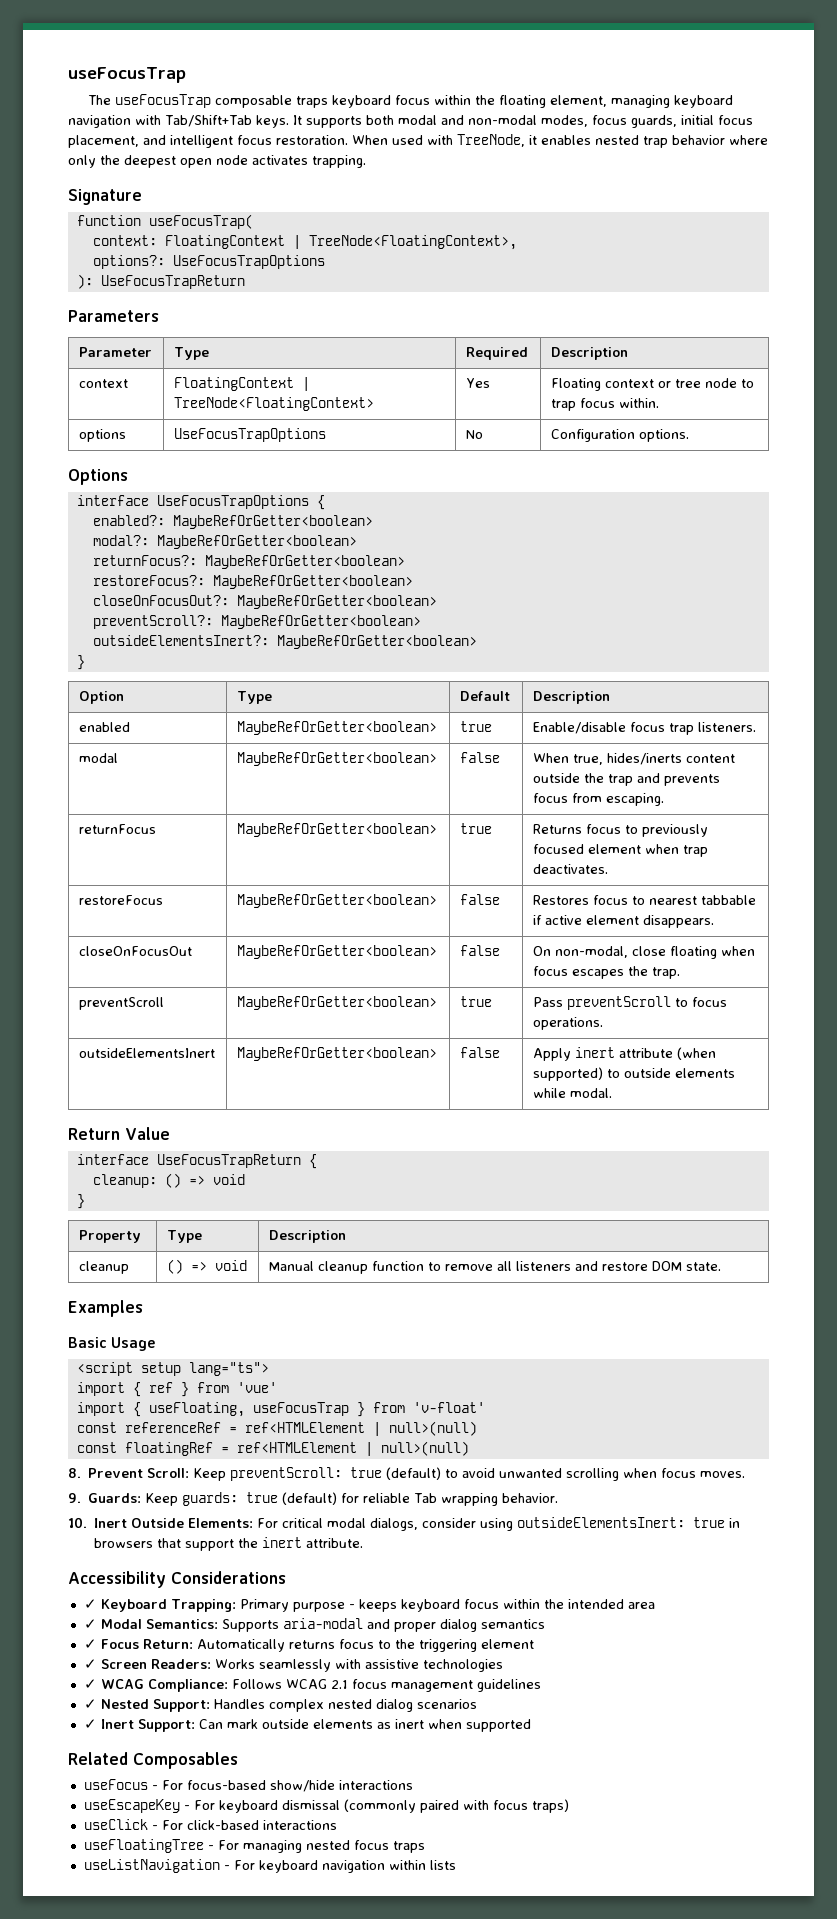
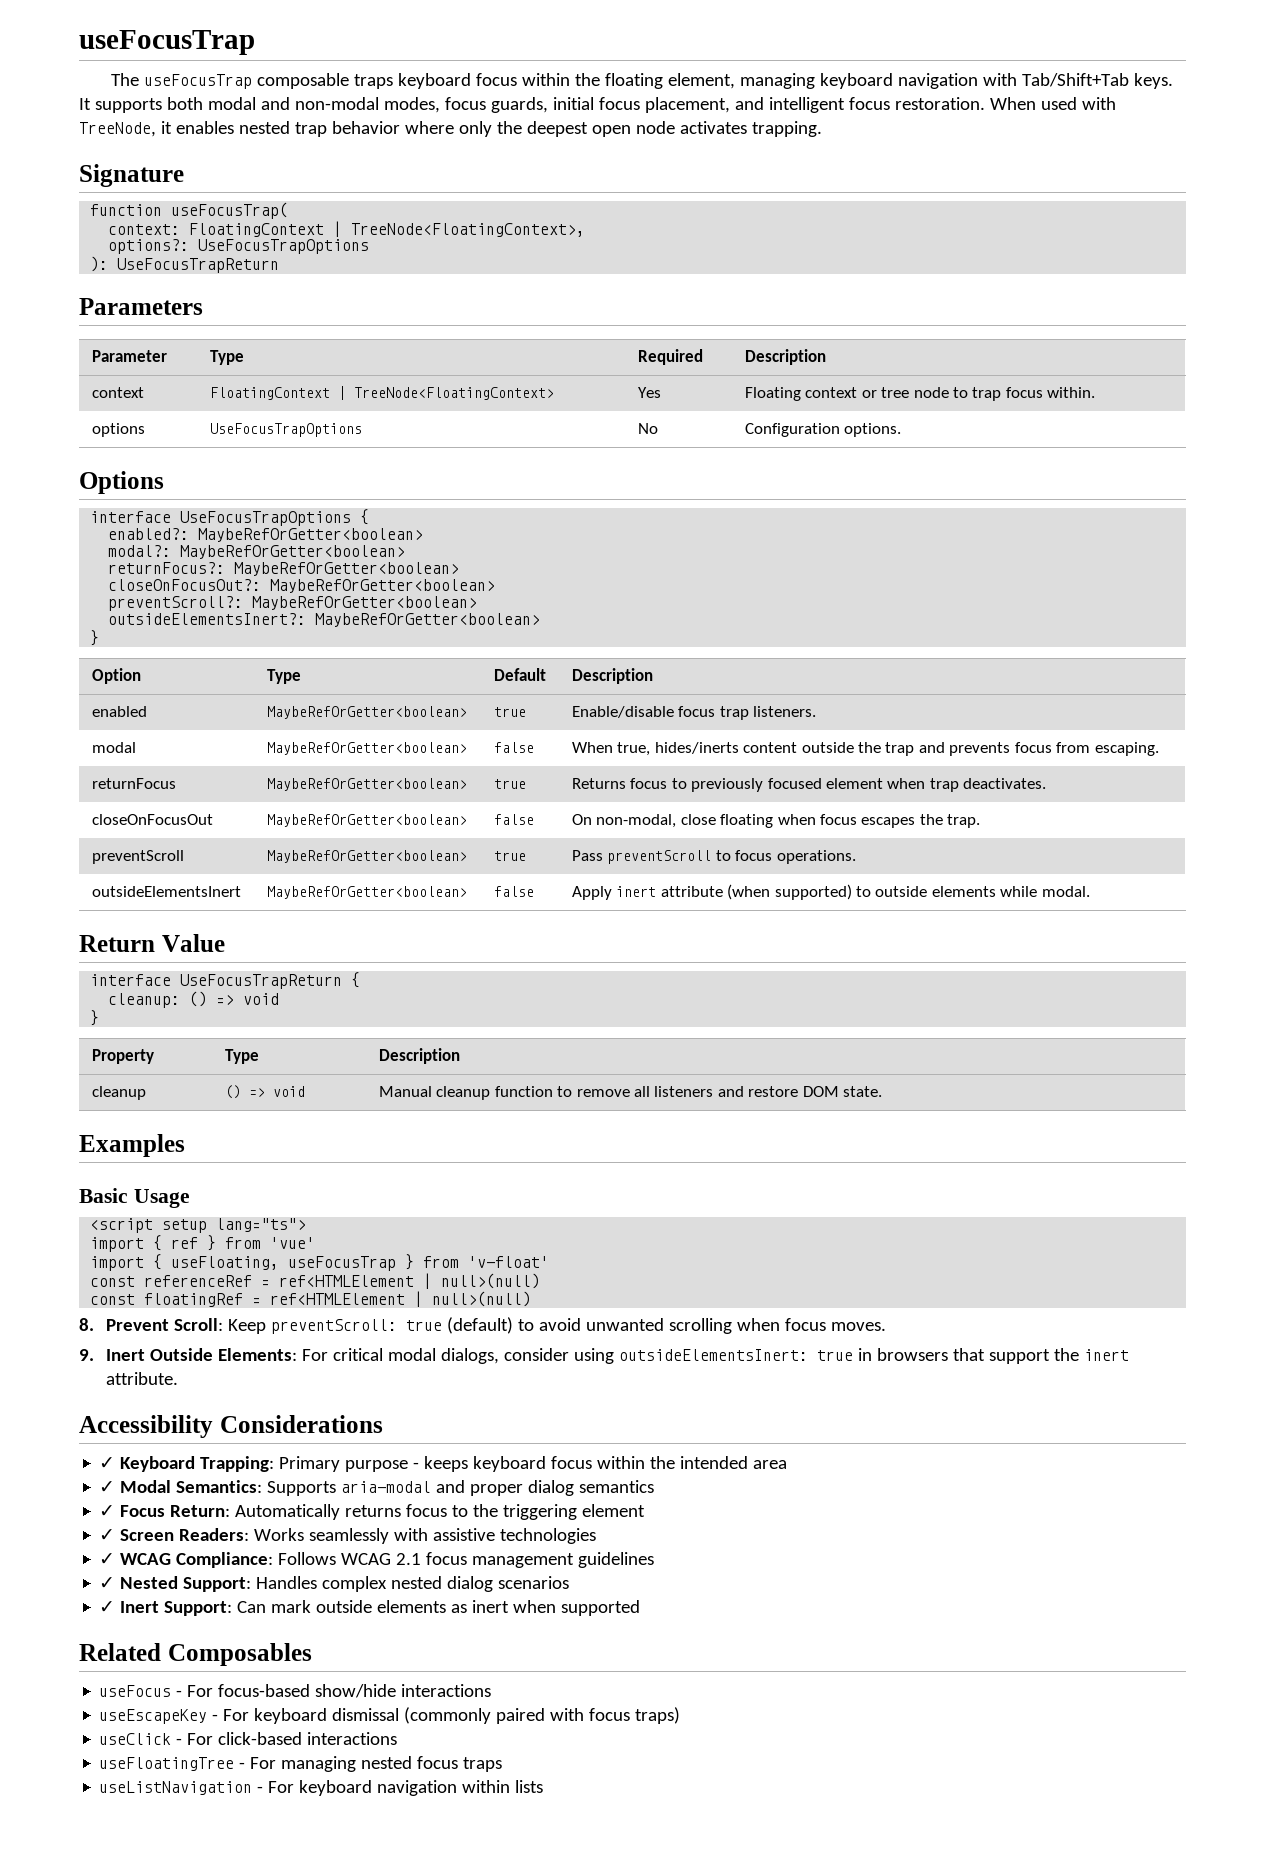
[92,575,413,589] // restoreFocus?: MaybeRefOrGetter<boolean> -> (460, 569) none
[78,895,163,905] [236,894,437,908] [459,894,500,905] [532,895,756,905] [532,915,714,928] // restoreFocus | MaybeRefOrGetter<boolean> | false | Restores focus to nearest tabbable if active element disappears. -> (1047, 783) none
[88,1492,559,1506] [68,1517,87,1528] Guards: Keep guards: true (default) for reliable Tab wrapping behavior. // 10. -> (94, 1355) none

